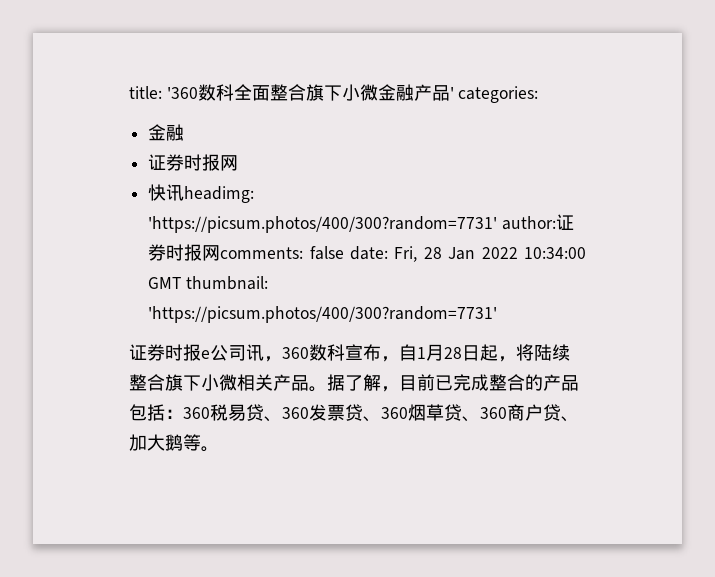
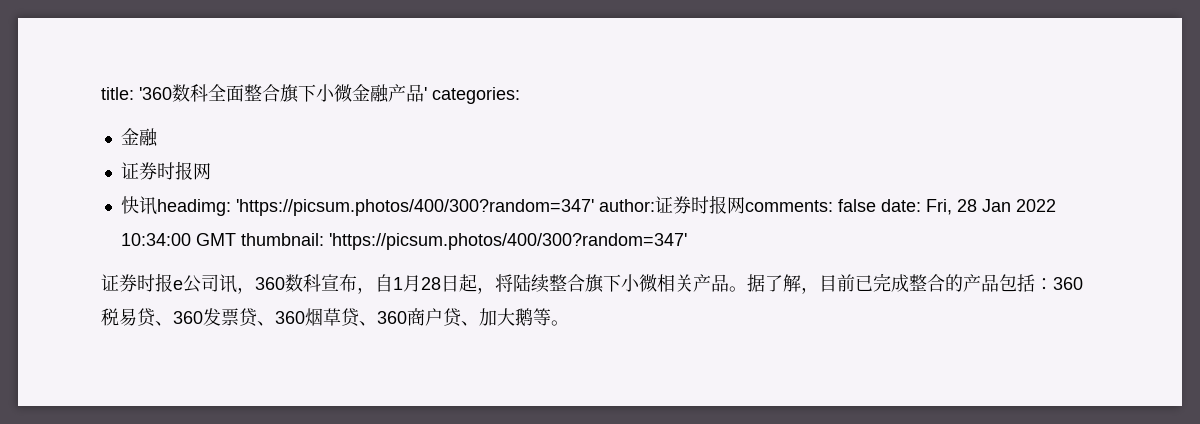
[148,216,498,233] 'https://picsum.photos/400/300?random=7731' -> [235,199,594,216] 'https://picsum.photos/400/300?random=347'
[148,306,498,323] 'https://picsum.photos/400/300?random=7731' -> [328,233,687,250] 'https://picsum.photos/400/300?random=347'

